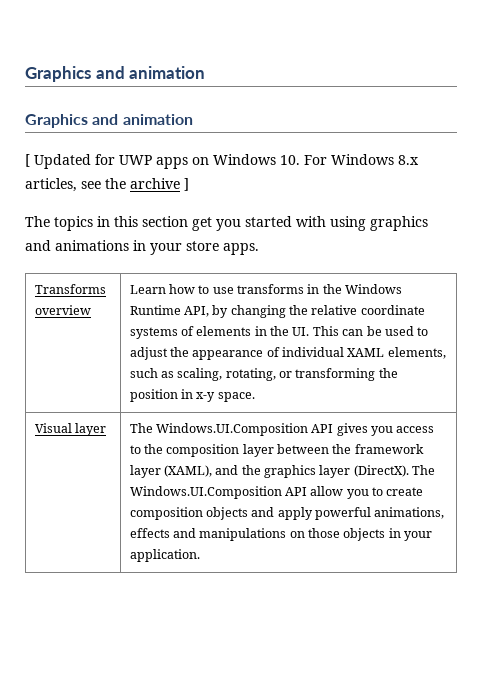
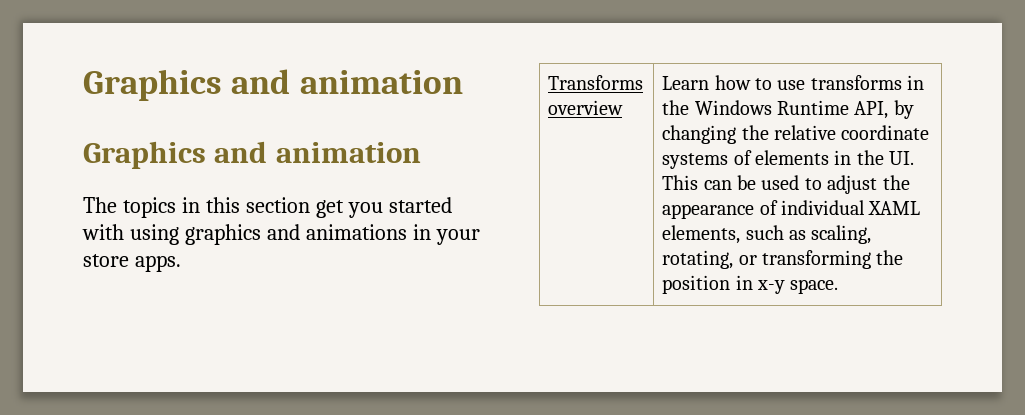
[25,154,419,169] [25,178,189,192] // [ Updated for UWP apps on Windows 10. For Windows 8.x articles, see the archive ] -> (421, 152) none
[34,423,106,436] [129,423,435,436] [129,444,424,457] [129,465,436,478] [129,486,424,499] [129,507,445,520] [129,528,433,541] [129,549,200,562] // Visual layer | The Windows.UI.Composition API gives you access to the composition layer between the framework layer (XAML), and the graphics layer (DirectX). The Windows.UI.Composition API allow you to create composition objects and apply powerful animations, effects and manipulations on those objects in your application. -> (839, 286) none

